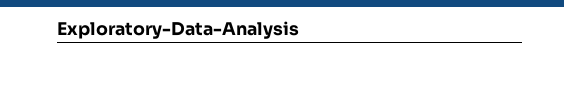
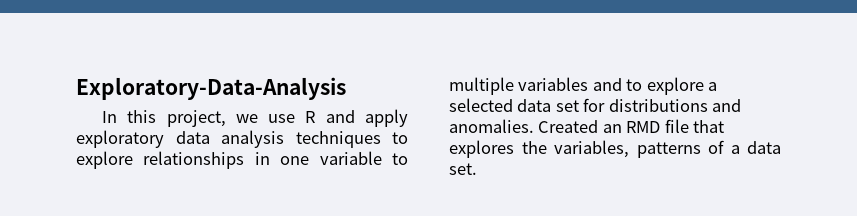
(299, 30) none -> [102,109,408,127] [76,130,408,148] [76,151,408,169] [449,77,718,95] [449,98,742,112] [449,119,725,133] [449,140,781,158] [449,163,477,175] // In this project, we use R and apply exploratory data analysis techniques to explore relationships in one variable to multiple variables and to explore a selected data set for distributions and anomalies. Created an RMD file that explores the variables, patterns of a data set.

